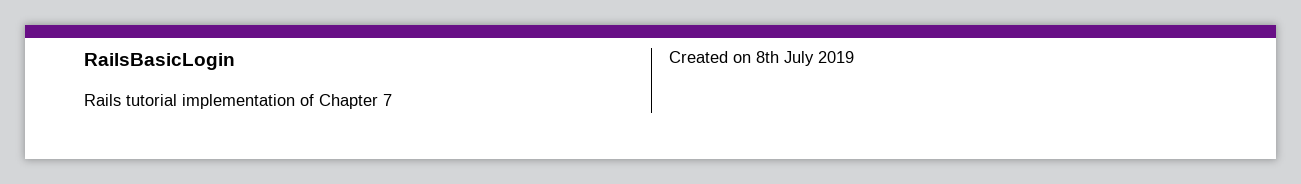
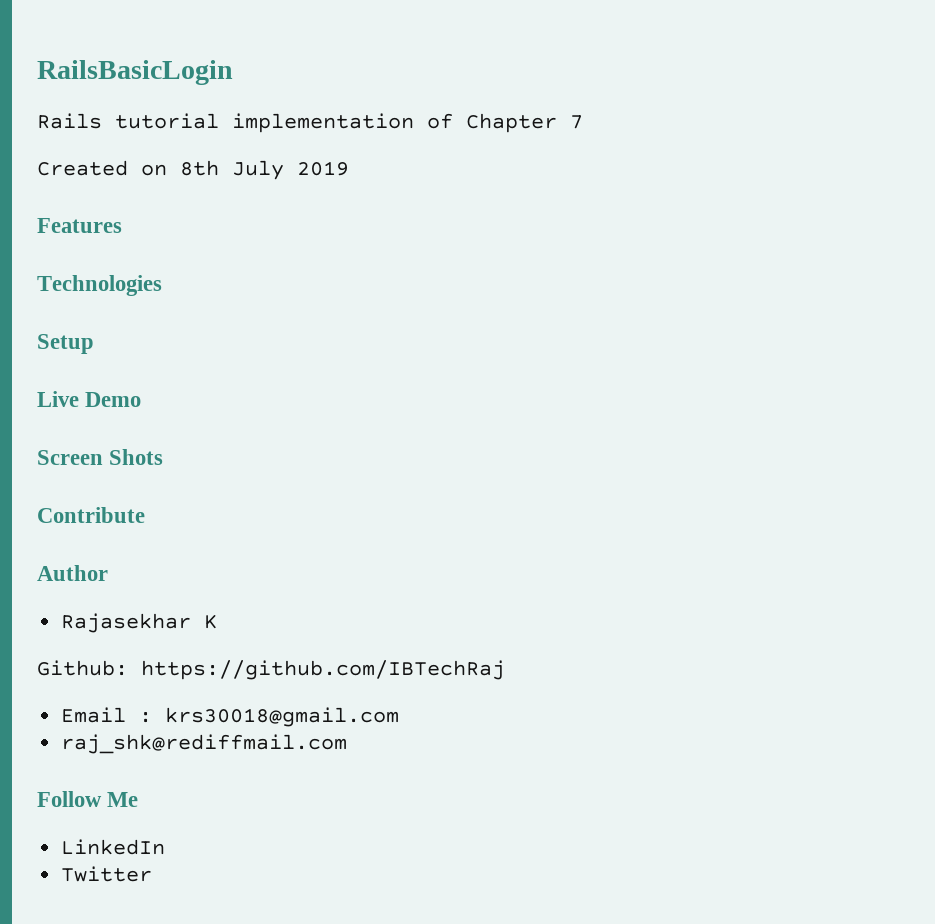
(854, 57) none -> [37,218,122,233] [37,275,162,296] [37,334,94,354] [37,391,142,407] [37,449,164,465] [37,507,145,523] [37,565,108,581] [61,613,218,633] [37,660,505,680] [61,707,400,727] [61,734,348,754] [37,791,139,807] [61,839,166,855] [61,866,153,882] // Features // Technologies // Setup // Live Demo // Screen Shots // Contribute // Author // Rajasekhar K // Github: https://github.com/IBTechRaj // Email : krs30018@gmail.com // raj_shk@rediffmail.com // Follow Me // LinkedIn // Twitter

